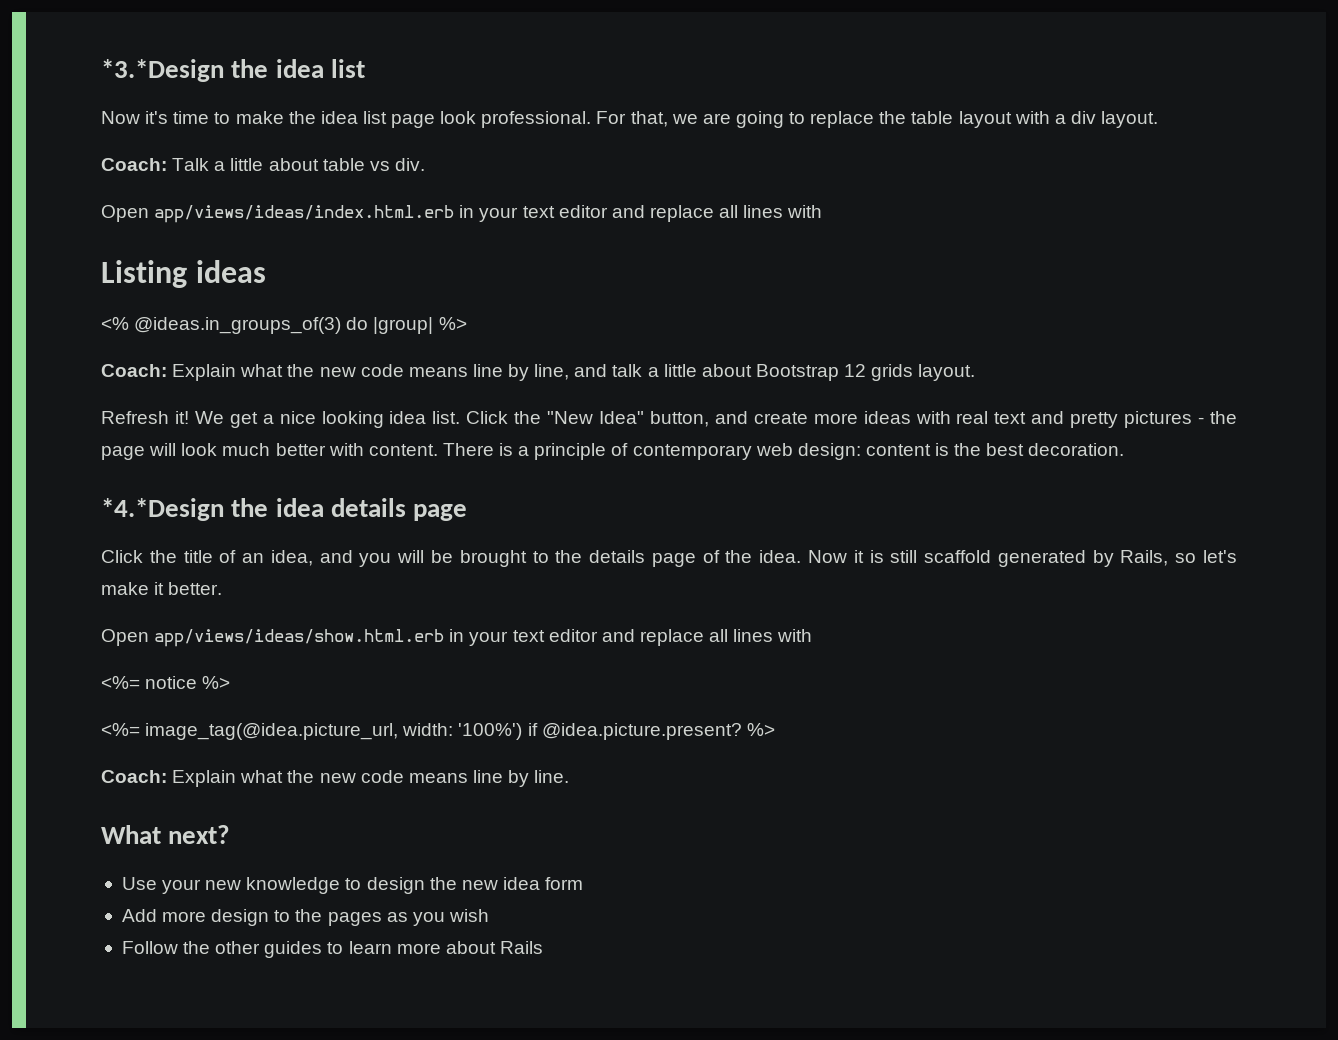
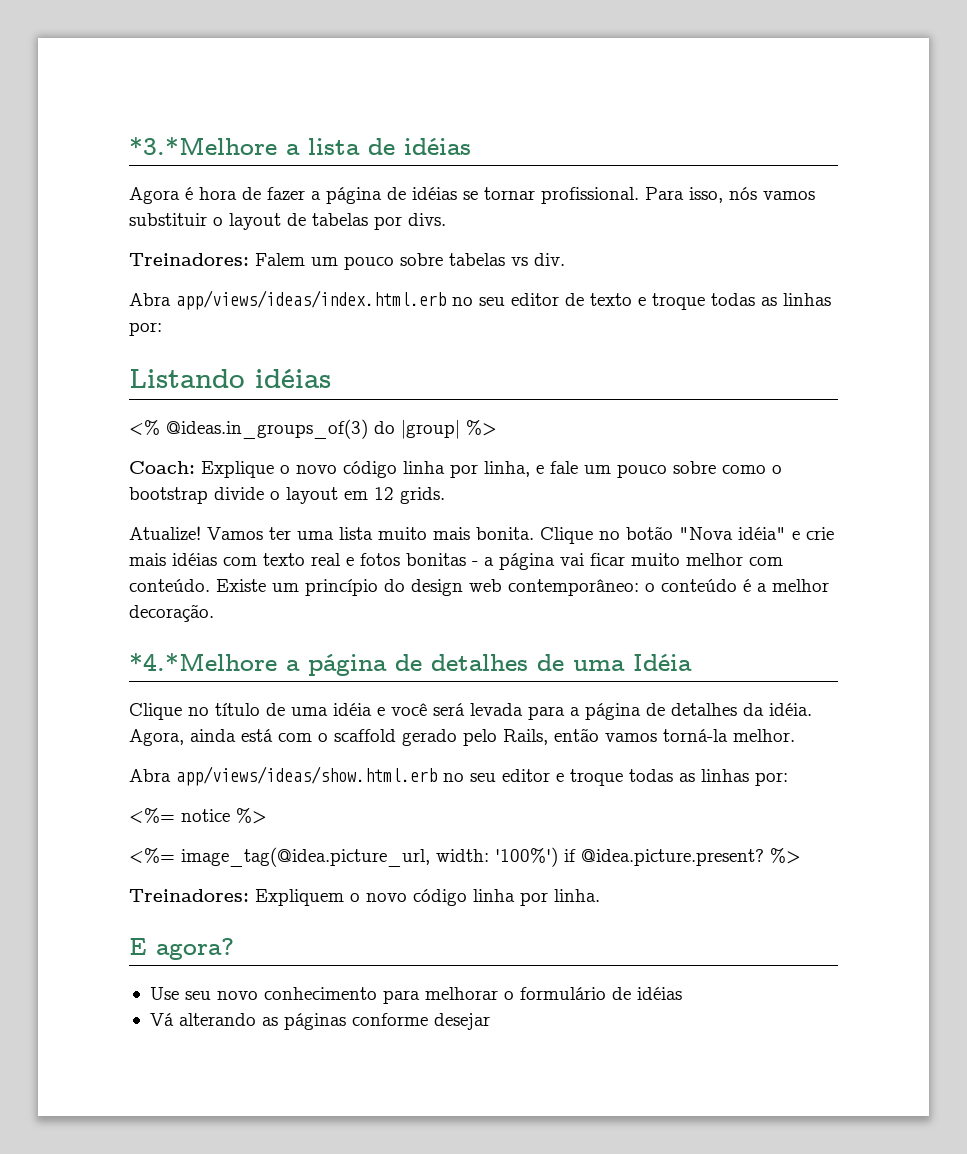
[101,59,365,82] [101,111,1159,128] [101,158,425,171] [101,205,823,223] [101,260,266,288] *3.*Design the idea list // Now it's time to make the idea list page look professional. For that, we are going to replace the table layout with a div layout. // Coach: Talk a little about table vs div. // Open app/views/ideas/index.html.erb in your text editor and replace all lines with // Listing ideas -> [129,137,471,155] [129,187,815,204] [129,213,446,230] [129,253,565,270] [129,290,831,310] [129,322,162,336] [129,369,331,388] *3.*Melhore a lista de idéias // Agora é hora de fazer a página de idéias se tornar profissional. Para isso, nós vamos substituir o layout de tabelas por divs. // Treinadores: Falem um pouco sobre tabelas vs div. // Abra app/views/ideas/index.html.erb no seu editor de texto e troque todas as linhas por: // Listando idéias
[172,364,976,381] [101,411,1237,428] [101,443,1125,460] [101,498,468,521] [101,550,1238,567] [101,582,223,595] [101,629,813,647] Explain what the new code means line by line, and talk a little about Bootstrap 12 grids layout. // Refresh it! We get a nice looking idea list. Click the "New Idea" button, and create more ideas with real text and pretty pictures - the page will look much better with content. There is a principle of contemporary web design: content is the best decoration. // *4.*Design the idea details page // Click the title of an idea, and you will be brought to the details page of the idea. Now it is still scaffold generated by Rails, so let's make it better. // Open app/views/ideas/show.html.erb in your text editor and replace all lines with -> [201,461,782,478] [129,487,445,504] [129,526,834,544] [129,553,783,570] [129,579,829,596] [129,604,214,622] [129,653,692,676] [129,703,812,720] [129,728,795,746] [129,766,788,786] Explique o novo código linha por linha, e fale um pouco sobre como o bootstrap divide o layout em 12 grids. // Atualize! Vamos ter uma lista muito mais bonita. Clique no botão "Nova idéia" e crie mais idéias com texto real e fotos bonitas - a página vai ficar muito melhor com conteúdo. Existe um princípio do design web contemporâneo: o conteúdo é a melhor decoração. // *4.*Melhore a página de detalhes de uma Idéia // Clique no título de uma idéia e você será levada para a página de detalhes da idéia. Agora, ainda está com o scaffold gerado pelo Rails, então vamos torná-la melhor. // Abra app/views/ideas/show.html.erb no seu editor e troque todas as linhas por:
[101,770,570,787] [101,825,231,844] [121,877,584,894] [121,909,489,926] [121,941,543,958] Coach: Explain what the new code means line by line. // What next? // Use your new knowledge to design the new idea form // Add more design to the pages as you wish // Follow the other guides to learn more about Rails -> [129,889,600,906] [129,938,234,960] [149,987,682,1004] [149,1013,490,1030] Treinadores: Expliquem o novo código linha por linha. // E agora? // Use seu novo conhecimento para melhorar o formulário de idéias // Vá alterando as páginas conforme desejar

